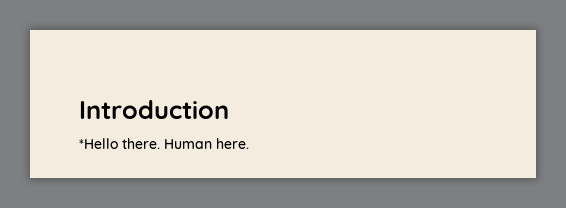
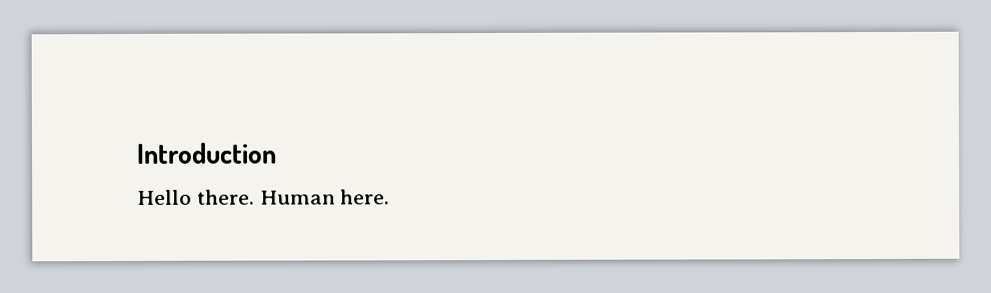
[79,138,118,149] *Hello -> [137,189,192,205] Hello

